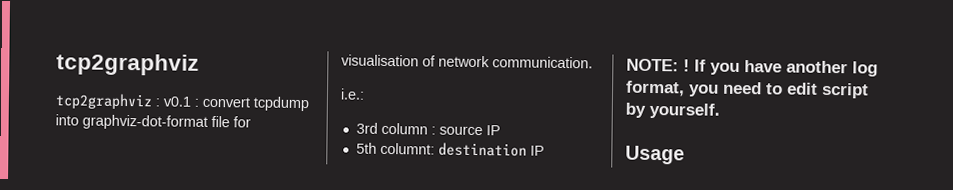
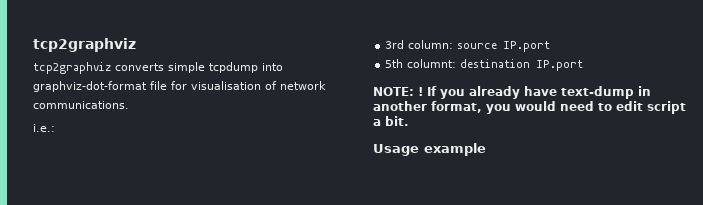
[155,96,250,108] : v0.1 : convert -> [115,62,205,73] converts simple
[492,56,593,69] communication. -> [33,101,129,109] communications.
[380,122,501,136] column : source IP -> [408,40,551,52] column: source IP.port
[529,145,545,156] IP -> [536,60,584,71] IP.port
[744,60,878,77] have another log -> [469,86,651,99] [373,101,427,111] already have text-dump in another
(719, 90) none -> [515,101,556,111] would
[625,102,720,119] by yourself. -> [373,116,409,126] a bit.
(685, 155) none -> [424,143,486,156] example

